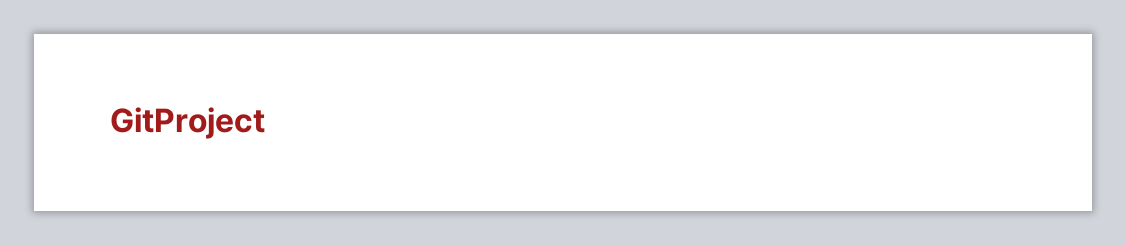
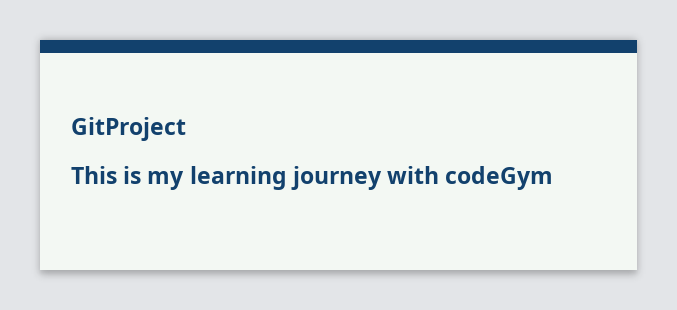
(265, 123) none -> [71,166,554,190] // This is my learning journey with codeGym

